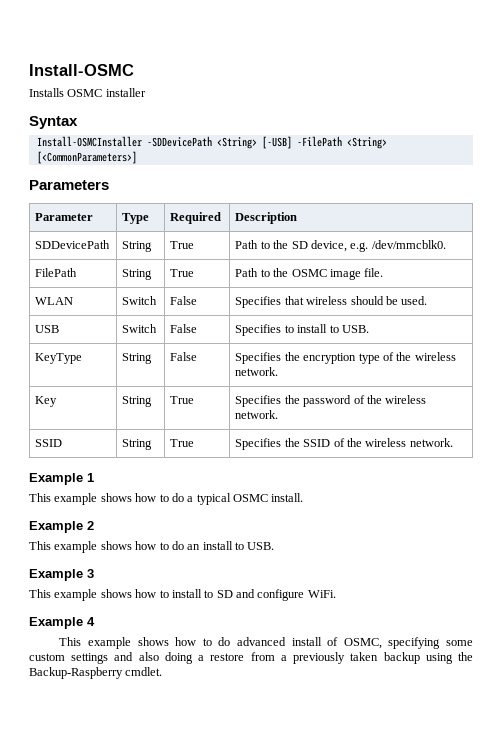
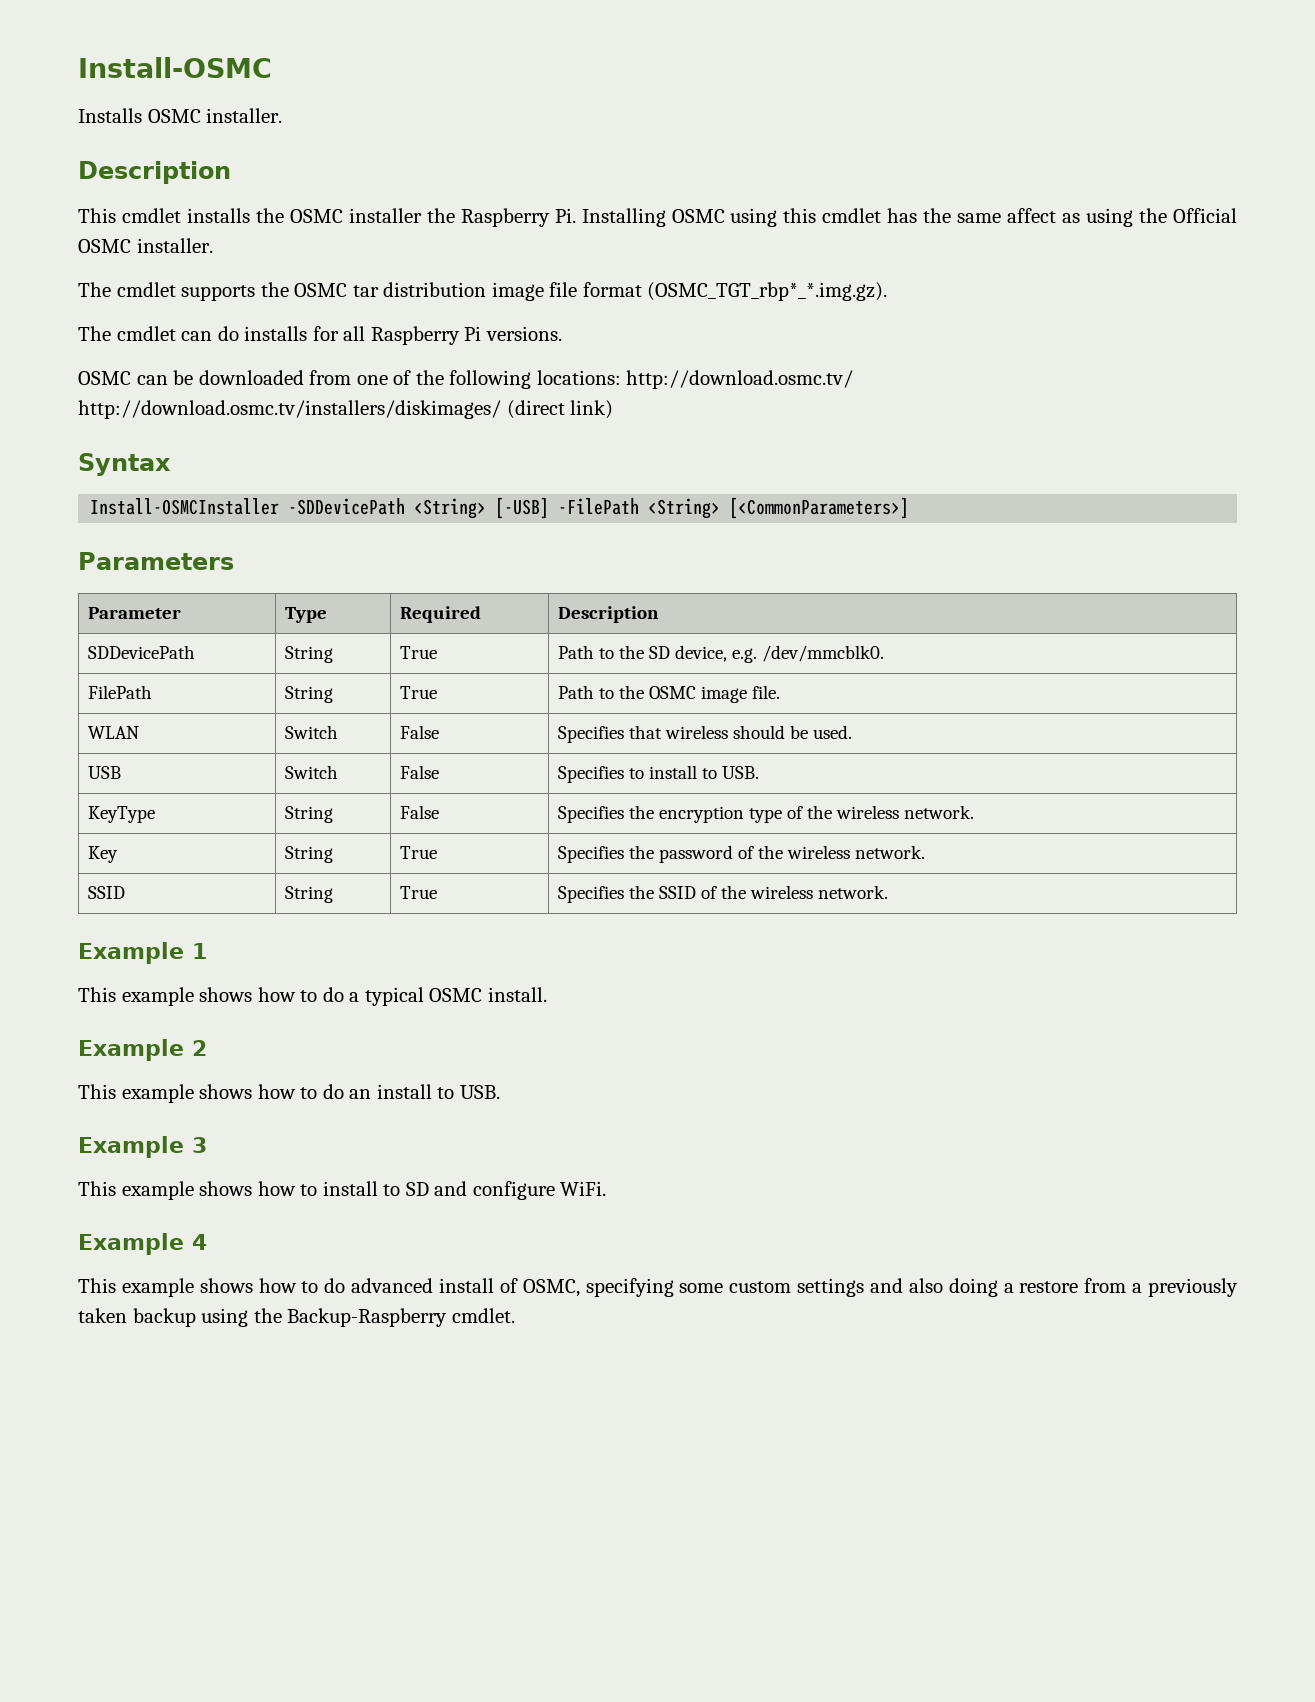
[105,88,146,97] installer -> [206,108,283,123] [78,161,231,184] [78,208,1238,227] [78,238,213,253] [78,282,888,301] [78,326,562,345] [78,370,854,389] [78,400,614,419] installer. // Description // This cmdlet installs the OSMC installer the Raspberry Pi. Installing OSMC using this cmdlet has the same affect as using the Official OSMC installer. // The cmdlet supports the OSMC tar distribution image file format (OSMC_TGT_rbp*_*.img.gz). // The cmdlet can do installs for all Raspberry Pi versions. // OSMC can be downloaded from one of the following locations: http://download.osmc.tv/ http://download.osmc.tv/installers/diskimages/ (direct link)

